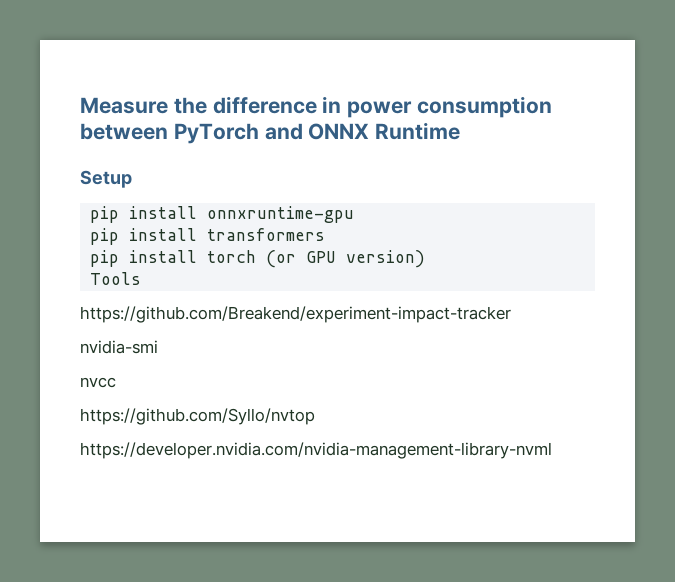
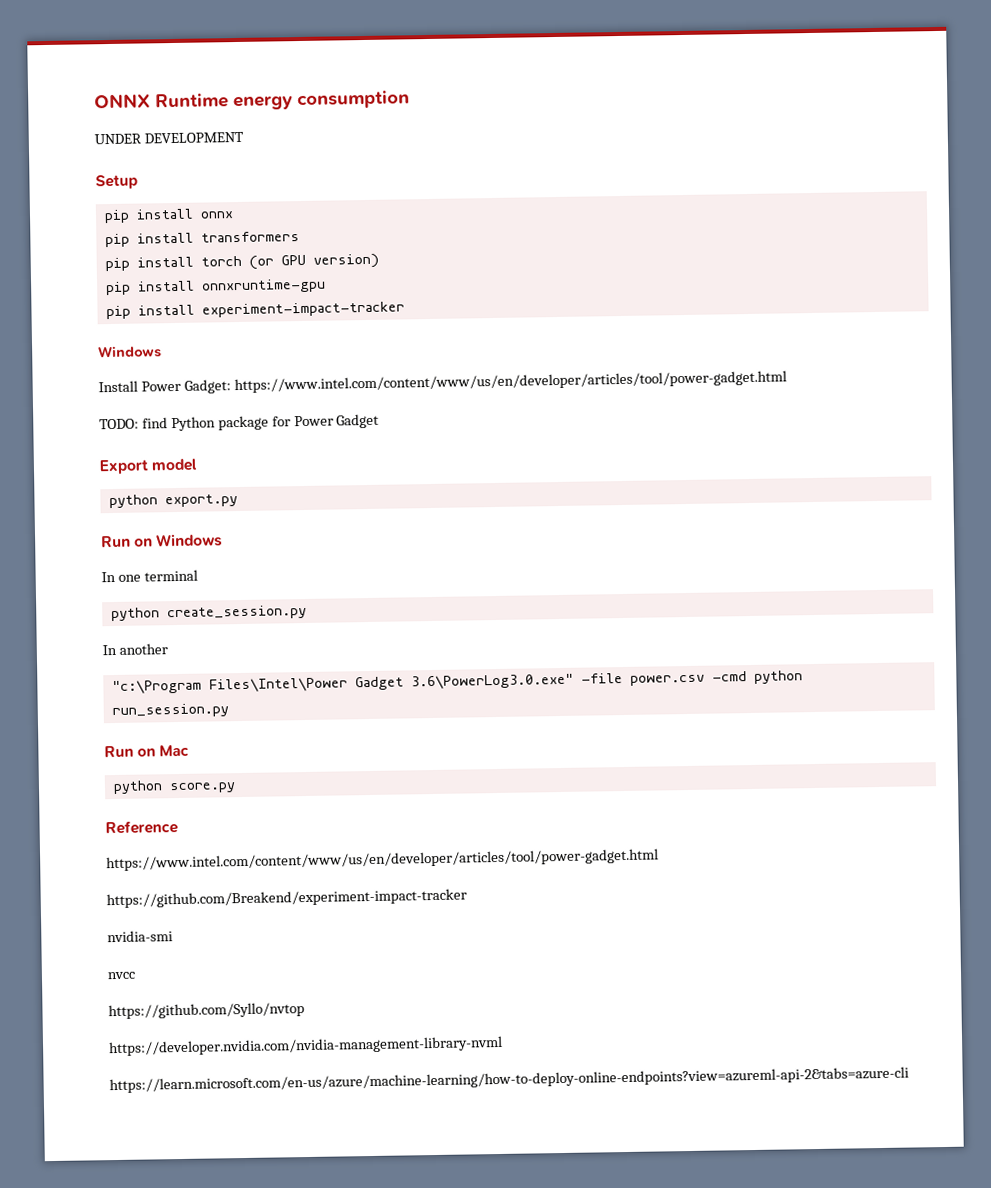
[80,96,553,118] [80,122,461,144] Measure the difference in power consumption between PyTorch and ONNX Runtime -> [94,90,410,111] [94,131,244,145] ONNX Runtime energy consumption // UNDER DEVELOPMENT
[207,206,355,223] onnxruntime-gpu -> [199,211,234,219] onnx
[90,272,142,285] Tools -> [105,278,326,296] [105,301,405,320] [98,345,162,359] [98,370,787,394] [99,413,380,432] [99,458,199,475] [108,494,238,509] [101,533,224,548] [101,569,198,583] [110,604,307,622] [102,643,168,656] [111,670,803,695] [111,703,229,719] [104,744,190,758] [112,780,236,795] [105,820,178,835] [106,848,659,872] pip install onnxruntime-gpu // pip install experiment-impact-tracker // Windows // Install Power Gadget: https://www.intel.com/content/www/us/en/developer/articles/tool/power-gadget.html // TODO: find Python package for Power Gadget // Export model // python export.py // Run on Windows // In one terminal // python create_session.py // In another // "c:\Program Files\Intel\Power Gadget 3.6\PowerLog3.0.exe" -file power.csv -cmd python run_session.py // Run on Mac // python score.py // Reference // https://www.intel.com/content/www/us/en/developer/articles/tool/power-gadget.html
(552, 450) none -> [109,1066,909,1094] // https://learn.microsoft.com/en-us/azure/machine-learning/how-to-deploy-online-endpoints?view=azureml-api-2&tabs=azure-cli

